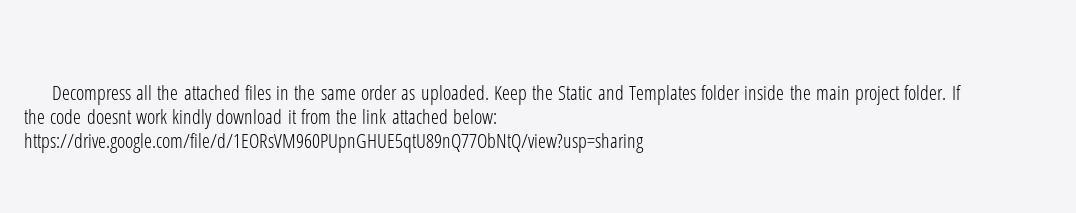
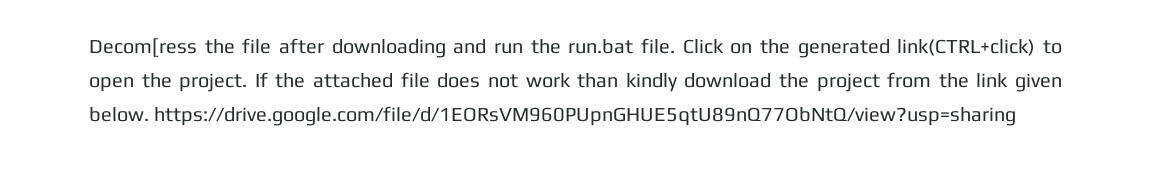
[51,85,961,105] [24,109,297,129] Decompress all the attached files in the same order as uploaded. Keep the Static and Templates folder inside the main project folder. If the code doesnt work kindly download it -> [89,38,1062,58] [89,72,880,92] Decom[ress the file after downloading and run the run.bat file. Click on the generated link(CTRL+click) to open the project. If the attached file does not work than kindly download the project
[391,109,497,124] attached below: -> [1014,73,1062,92] [89,107,149,122] given below.

